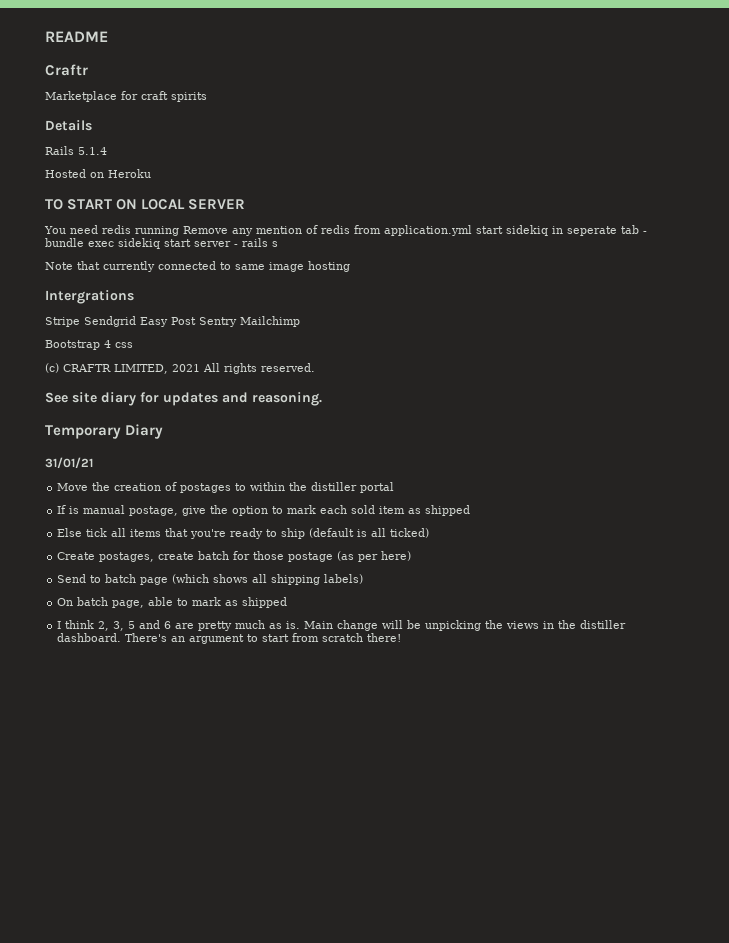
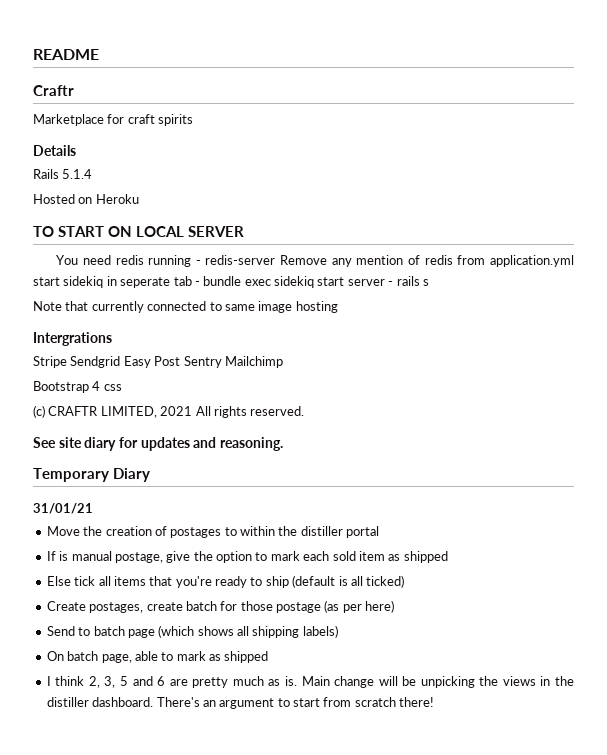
(179, 231) none -> [195,255,276,265] - redis-server

